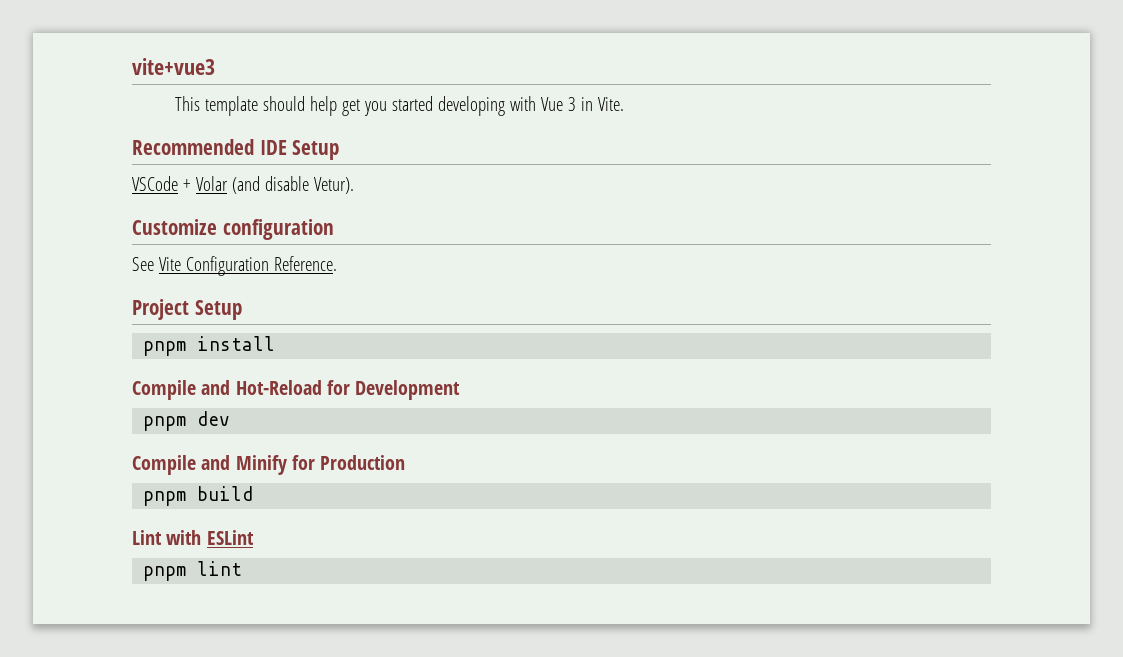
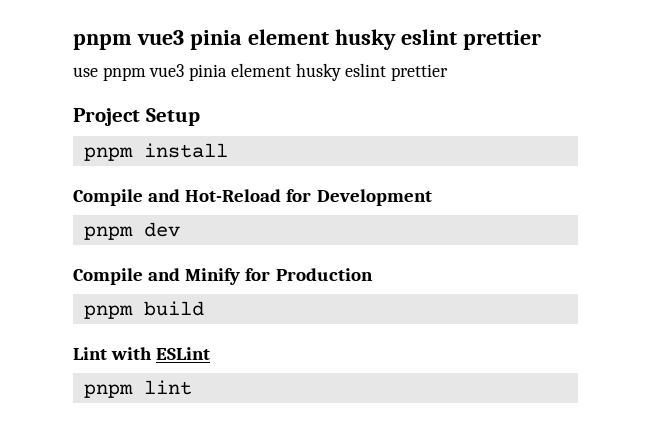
[132,58,215,75] [175,96,625,116] [132,139,340,160] [132,176,354,194] [132,219,334,240] [132,256,337,276] vite+vue3 // This template should help get you started developing with Vue 3 in Vite. // Recommended IDE Setup // VSCode + Volar (and disable Vetur). // Customize configuration // See Vite Configuration Reference. -> [73,29,541,50] [73,63,449,81] pnpm vue3 pinia element husky eslint prettier // use pnpm vue3 pinia element husky eslint prettier

